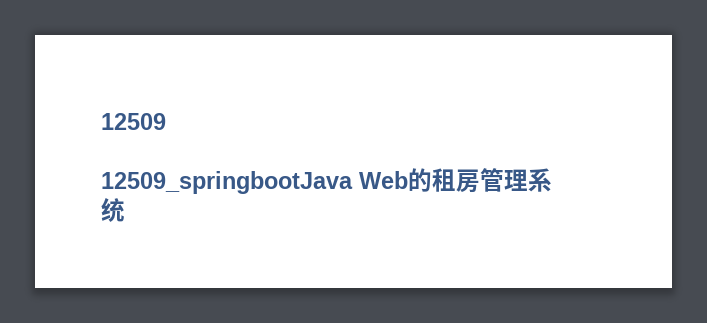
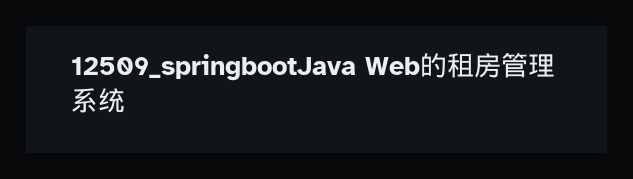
[101,113,166,130] 12509 // -> (71, 67) none

